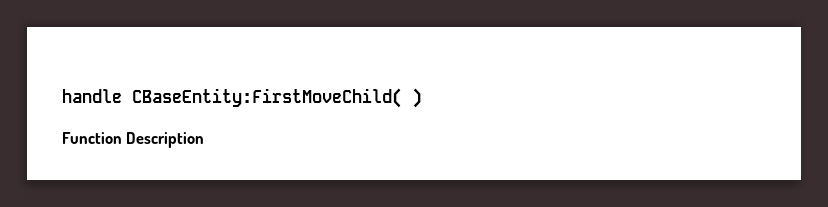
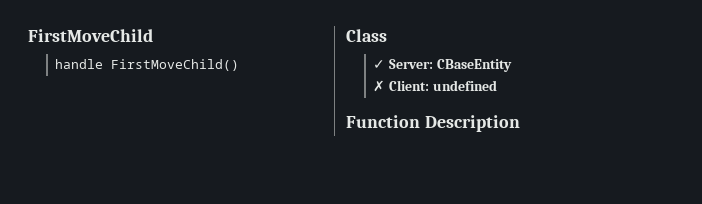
[62,88,422,108] handle CBaseEntity:FirstMoveChild( ) -> [28,29,153,42] [55,59,240,71] [346,29,387,42] [373,59,513,72] [373,80,498,92] FirstMoveChild // handle FirstMoveChild() // Class // ✓ Server: CBaseEntity // ✗ Client: undefined

